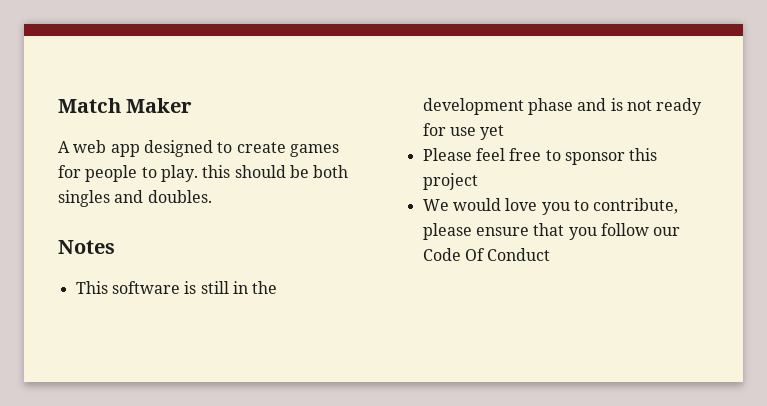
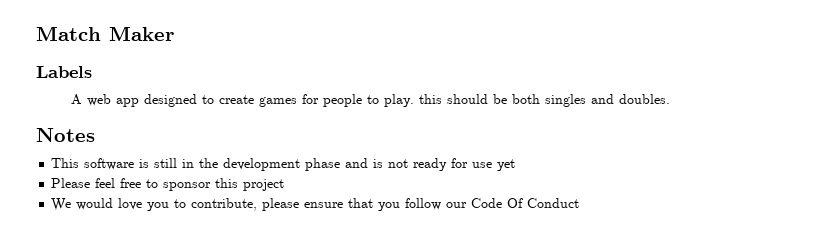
(193, 105) none -> [36,66,92,78] // Labels

